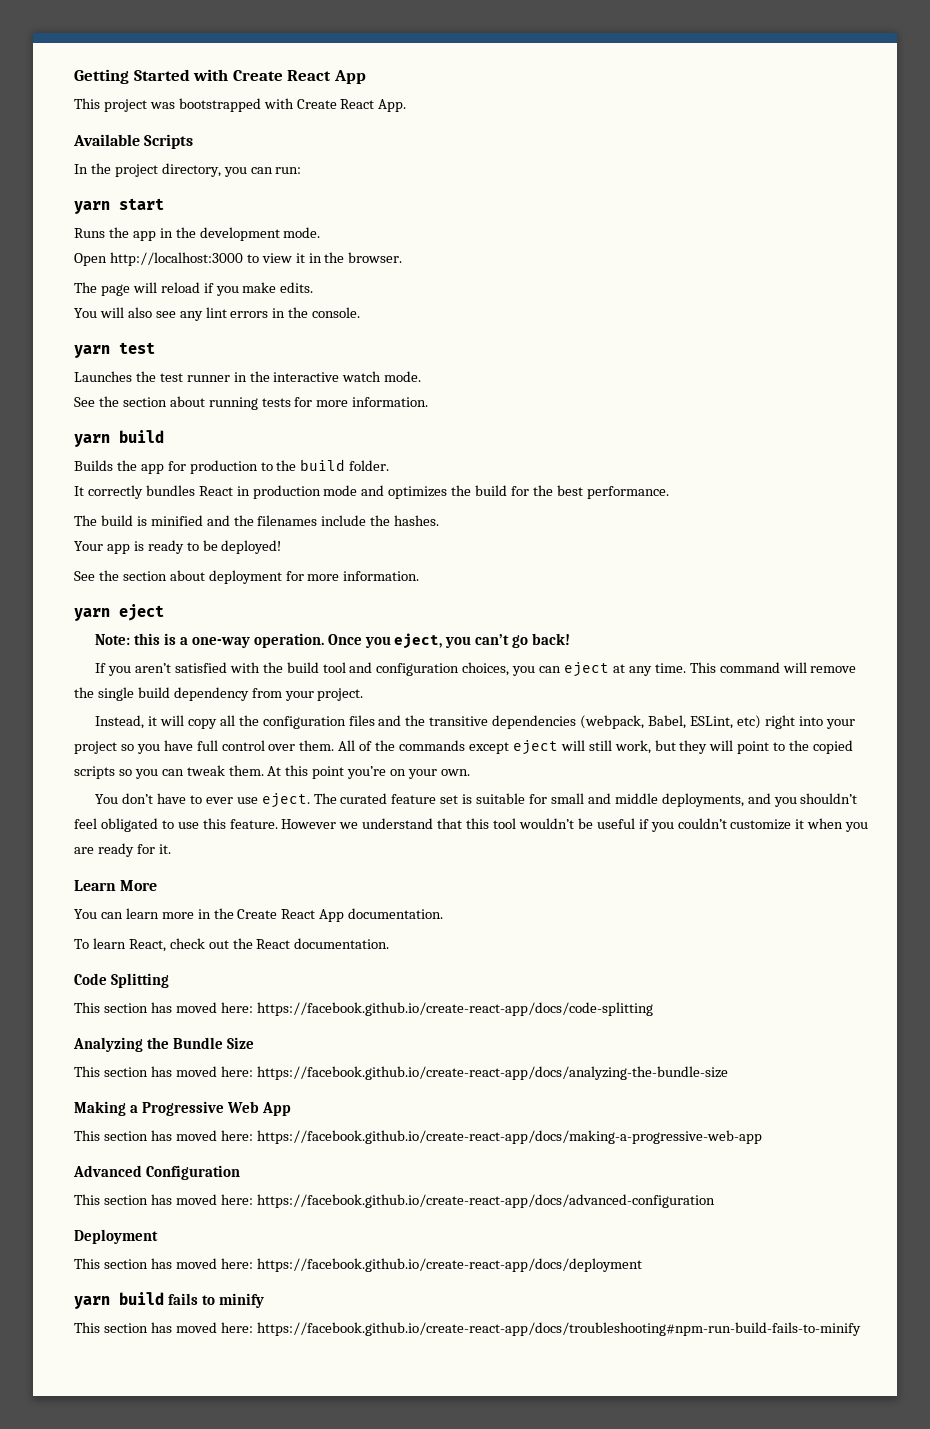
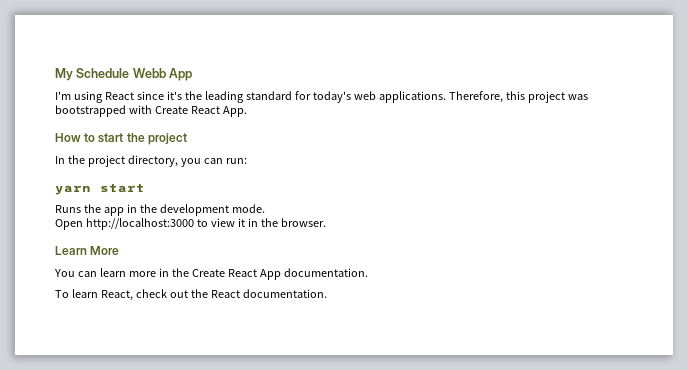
[74,69,366,84] [74,98,100,109] Getting Started with Create React App // This -> [55,68,193,81] [55,91,525,103] My Schedule Webb App // I'm using React since it's the leading standard for today's web applications. Therefore, this
[73,134,194,149] Available Scripts -> [55,133,187,145] How to start the project
[74,282,314,296] [74,307,361,321] [74,342,155,358] [74,371,422,382] [74,396,429,410] [74,430,164,447] [74,459,390,474] [74,485,669,499] [74,515,440,526] [74,540,282,554] [74,570,420,584] [74,604,164,621] [95,633,571,649] [95,662,857,677] [74,687,364,701] [95,715,855,729] [74,740,854,755] [74,765,470,779] [95,793,858,808] [74,818,869,832] [74,843,171,857] // The page will reload if you make edits. // You will also see any lint errors in the console. // yarn test // Launches the test runner in the interactive watch mode. // See the section about running tests for more information. // yarn build // Builds the app for production to the build folder. // It correctly bundles React in production mode and optimizes the build for the best performance. // The build is minified and the filenames include the hashes. // Your app is ready to be deployed! // See the section about deployment for more information. // yarn eject // Note: this is a one-way operation. Once you eject, you can’t go back! // If you aren’t satisfied with the build tool and configuration choices, you can eject at any time. This command will remove the single build dependency from your project. // Instead, it will copy all the configuration files and the transitive dependencies (webpack, Babel, ESLint, etc) right into your project so you have full control over them. All of the commands except eject will still work, but they will point to the copied scripts so you can tweak them. At this point you’re on your own. // You don’t have to ever use eject. The curated feature set is suitable for small and middle deployments, and you shouldn’t feel obligated to use this feature. However we understand that this tool wouldn’t be useful if you couldn’t customize it when you are ready for it. -> (326, 222) none
[74,973,170,988] [74,1002,653,1016] [73,1037,255,1052] [74,1066,728,1080] [74,1101,292,1116] [74,1130,762,1144] [73,1165,241,1180] [74,1194,715,1208] [74,1229,158,1244] [74,1258,642,1272] [74,1292,265,1309] [74,1322,861,1336] // Code Splitting // This section has moved here: https://facebook.github.io/create-react-app/docs/code-splitting // Analyzing the Bundle Size // This section has moved here: https://facebook.github.io/create-react-app/docs/analyzing-the-bundle-size // Making a Progressive Web App // This section has moved here: https://facebook.github.io/create-react-app/docs/making-a-progressive-web-app // Advanced Configuration // This section has moved here: https://facebook.github.io/create-react-app/docs/advanced-configuration // Deployment // This section has moved here: https://facebook.github.io/create-react-app/docs/deployment // yarn build fails to minify // This section has moved here: https://facebook.github.io/create-react-app/docs/troubleshooting#npm-run-build-fails-to-minify -> (327, 293) none

